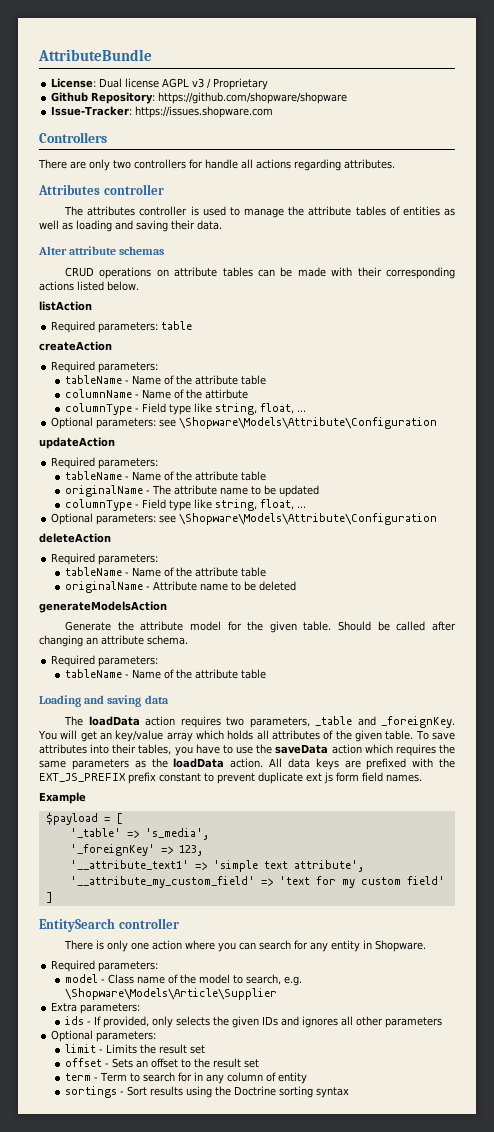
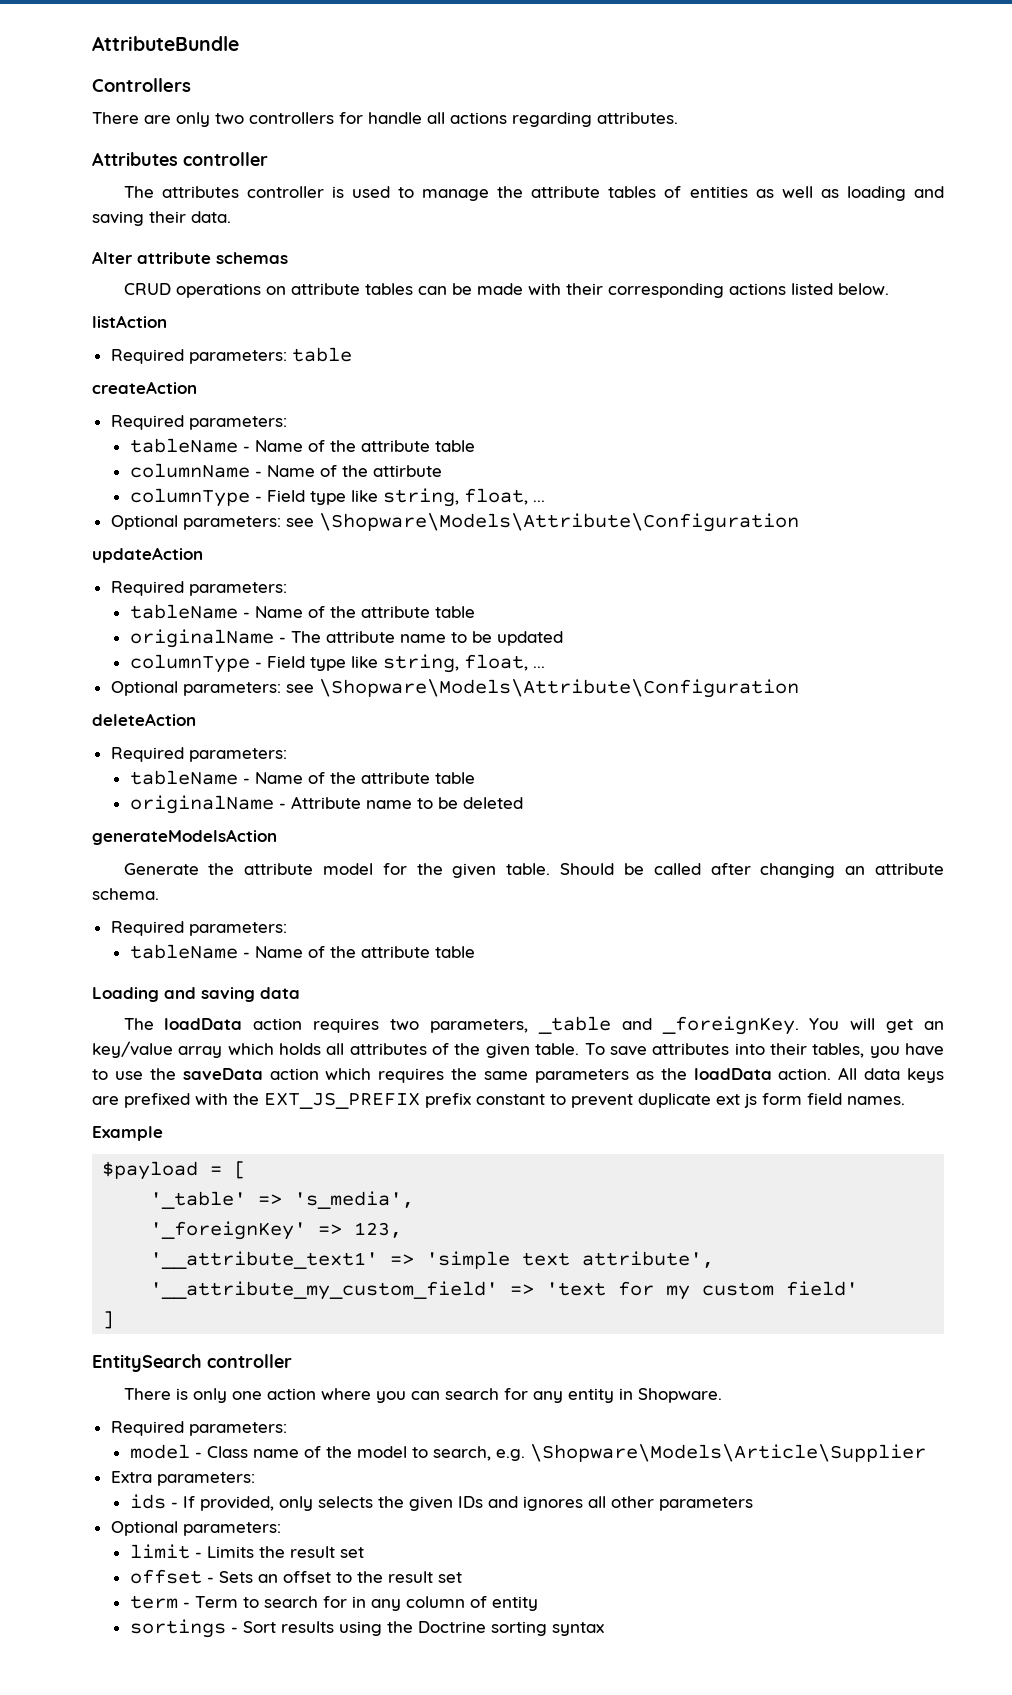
[51,78,269,90] [51,92,348,104] [51,106,274,118] // License: Dual license AGPL v3 / Proprietary // Github Repository: https://github.com/shopware/shopware // Issue-Tracker: https://issues.shopware.com -> (239, 43) none

